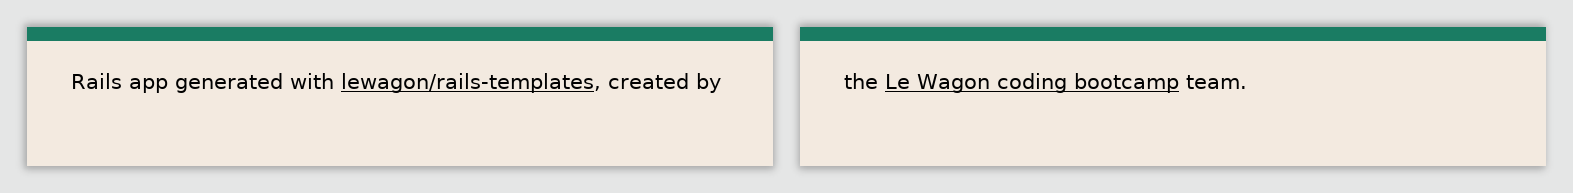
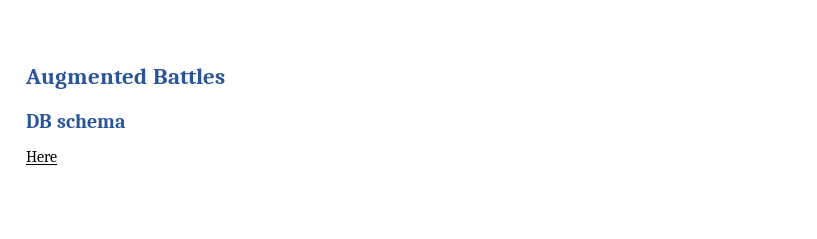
[71,73,1247,93] Rails app generated with lewagon/rails-templates, created by the Le Wagon coding bootcamp team. -> [25,68,226,89] [26,113,127,128] [26,151,57,162] Augmented Battles // DB schema // Here

